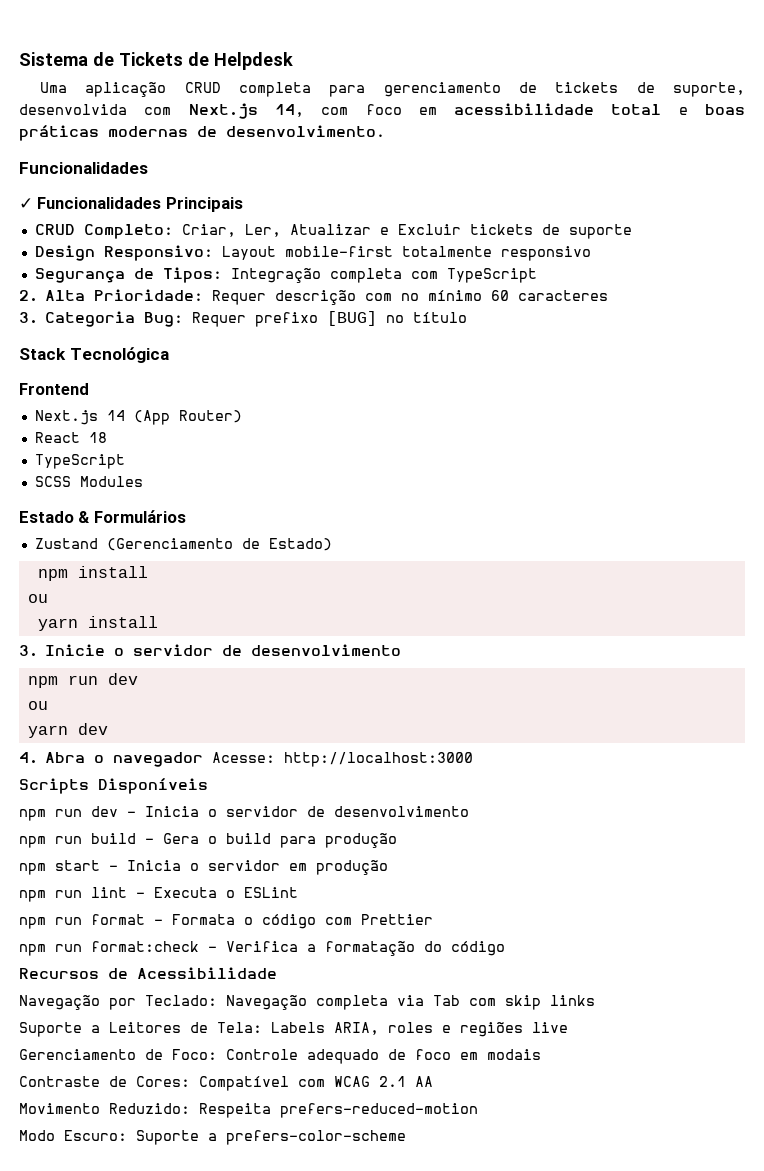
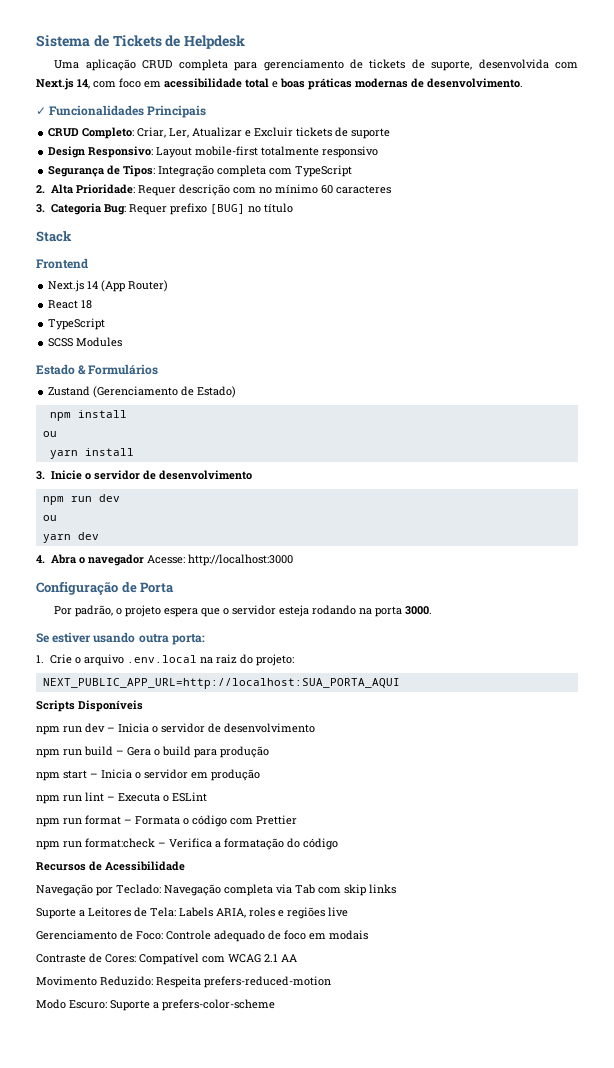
[19,162,148,174] // Funcionalidades -> (523, 83) none
[69,347,169,363] Tecnológica -> (72, 236) none
(474, 759) none -> [36,581,175,595] [54,605,433,617] [36,632,205,645] [36,654,294,666] [42,678,400,689] // Configuração de Porta // Por padrão, o projeto espera que o servidor esteja rodando na porta 3000. // Se estiver usando outra porta: // 1. Crie o arquivo .env.local na raiz do projeto: // NEXT_PUBLIC_APP_URL=http://localhost:SUA_PORTA_AQUI

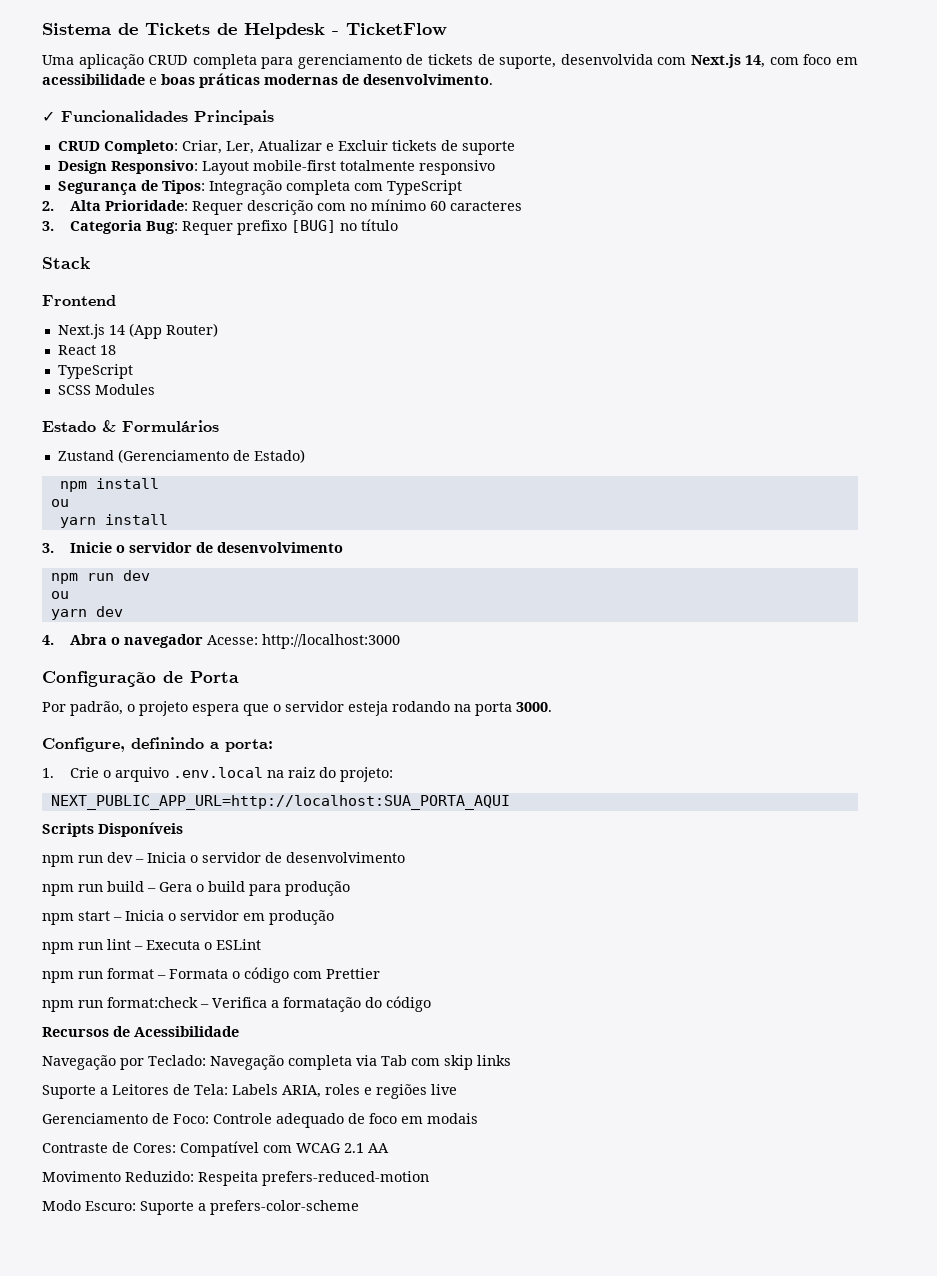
(246, 42) none -> [332,23,447,35] - TicketFlow
[245,78,269,88] total -> (145, 79) none
[36,632,169,643] Se estiver usando outra -> [42,737,219,752] Configure, definindo a

